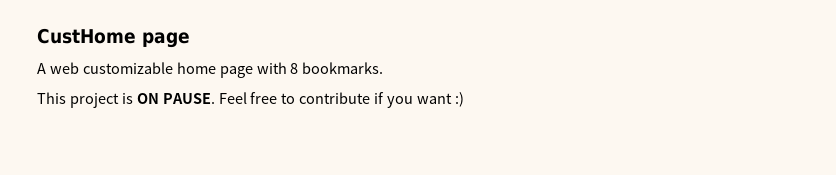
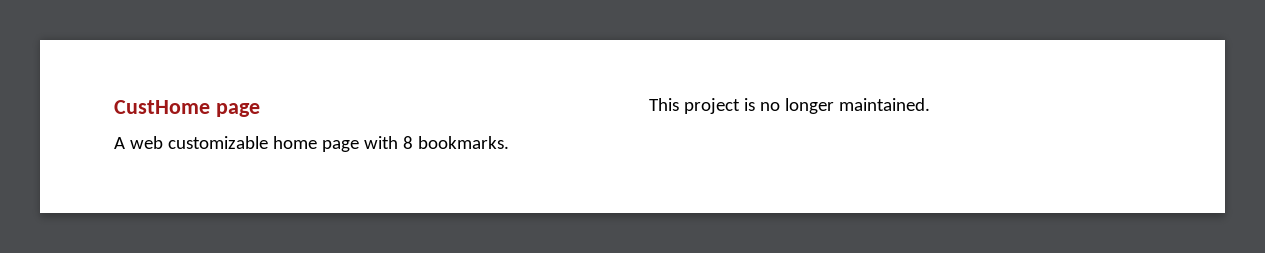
[136,92,464,108] ON PAUSE. Feel free to contribute if you want :) -> [759,98,930,114] no longer maintained.

